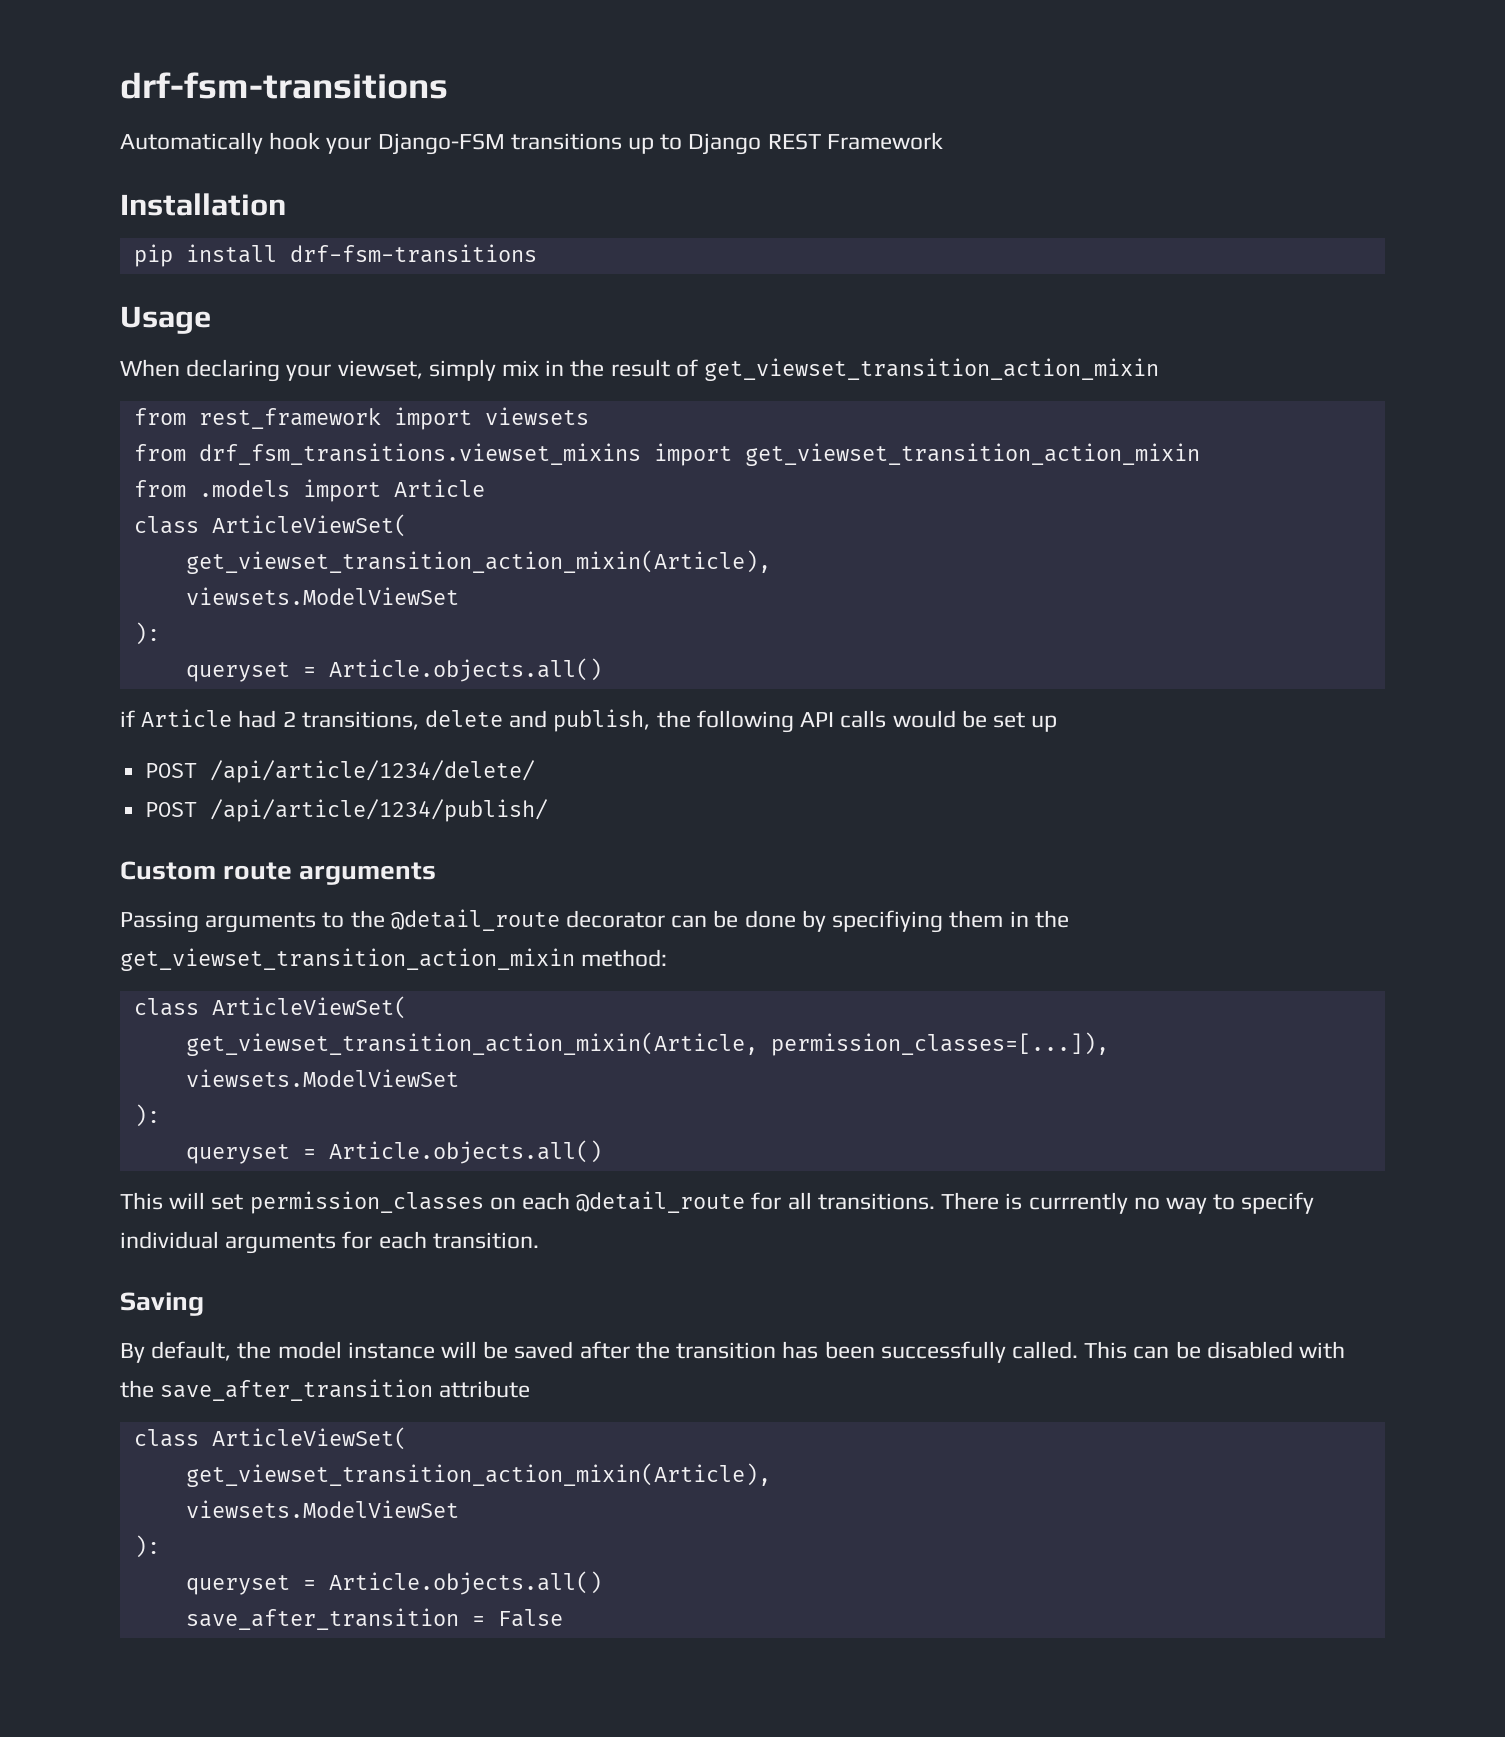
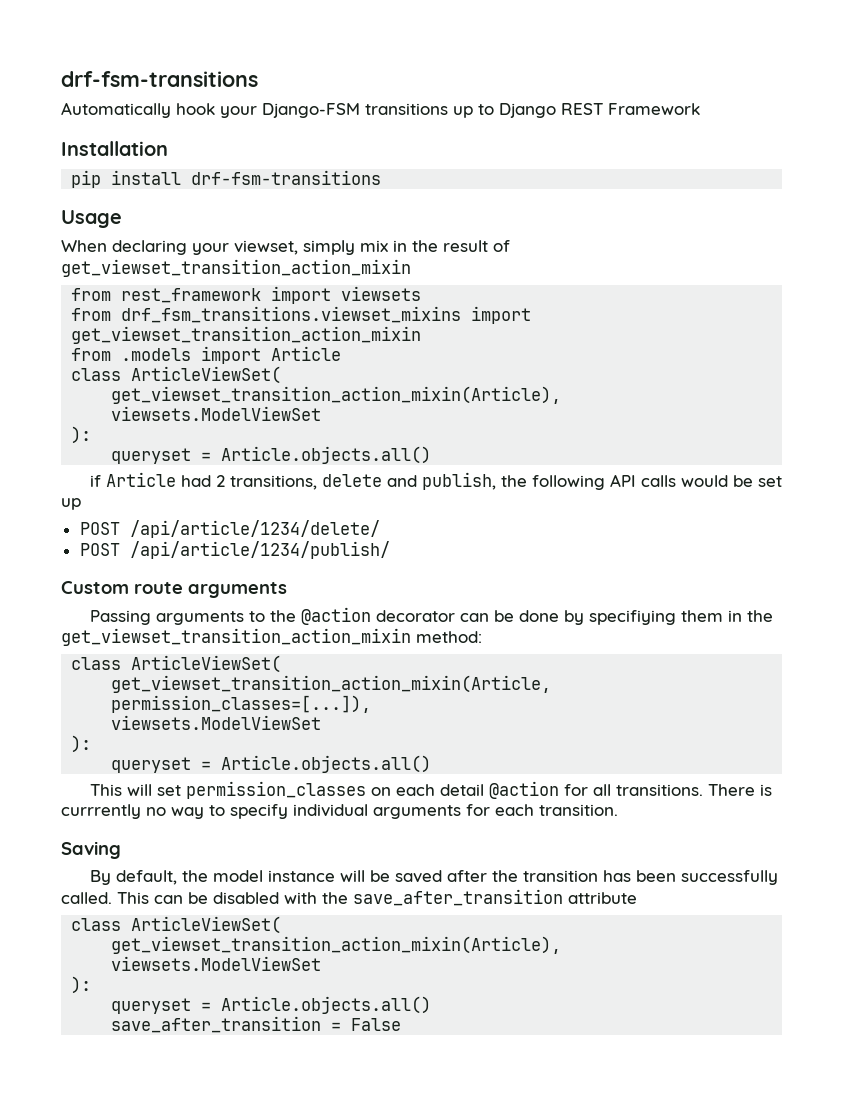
[390,909,560,931] @detail_route -> [300,607,371,625] @action
[576,1191,746,1213] @detail_route -> [439,781,559,799] detail @action

